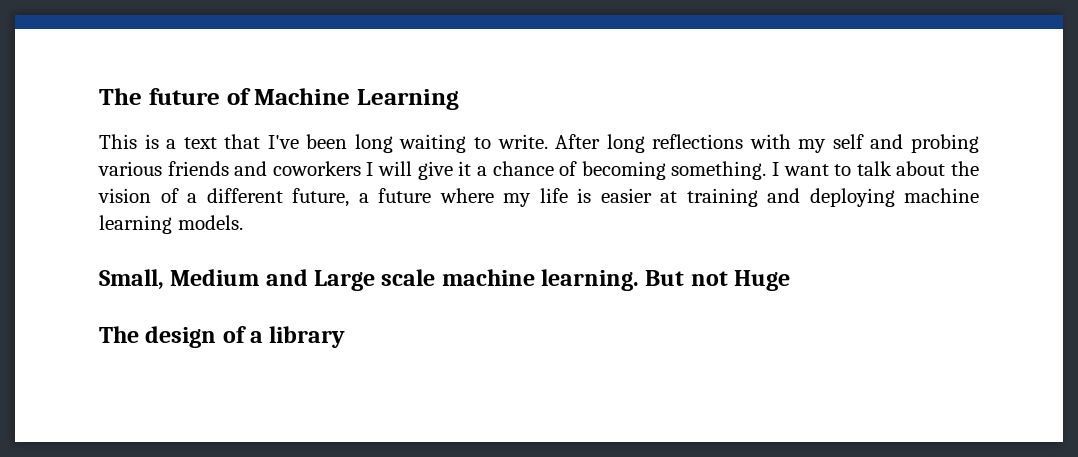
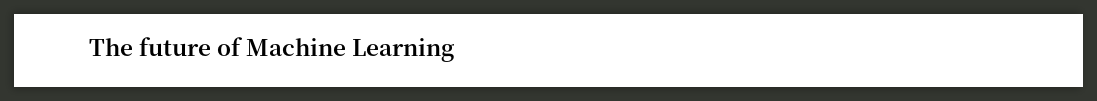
[99,134,979,153] [98,161,979,180] [98,188,979,207] [99,215,243,234] [99,269,791,291] [99,326,346,348] // This is a text that I've been long waiting to write. After long reflections with my self and probing various friends and coworkers I will give it a chance of becoming something. I want to talk about the vision of a different future, a future where my life is easier at training and deploying machine learning models. // Small, Medium and Large scale machine learning. But not Huge // The design of a library -> (455, 50) none

